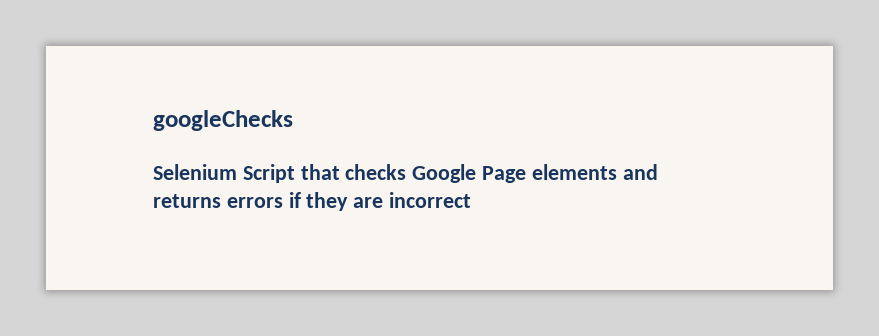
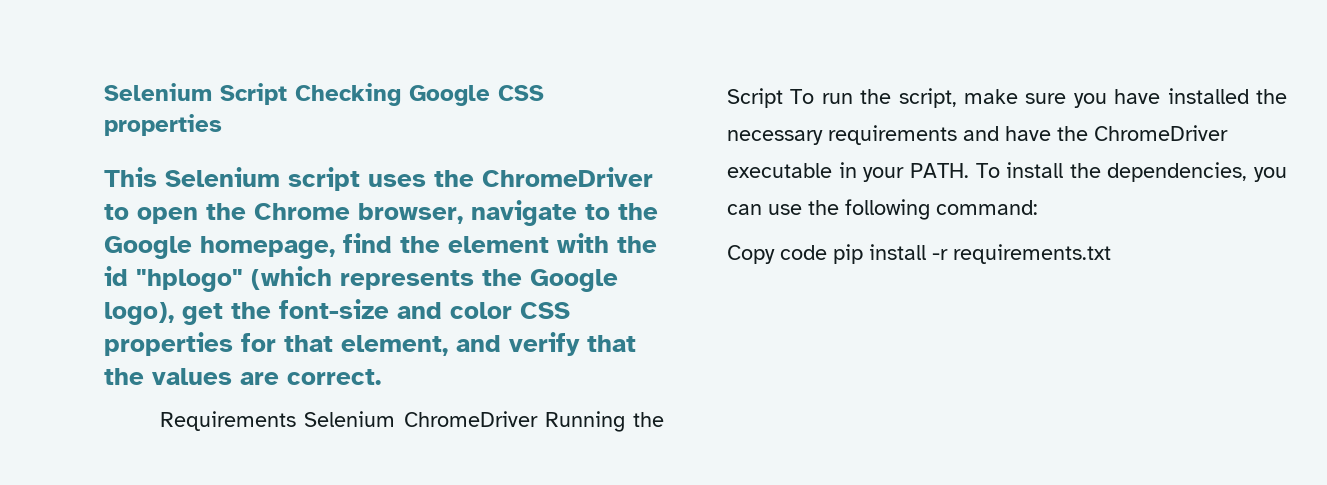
[153,110,293,131] googleChecks // -> (104, 92) none
[300,164,658,183] [153,192,472,211] that checks Google Page elements and returns errors if they are incorrect -> [295,83,544,106] [104,114,222,136] [104,167,653,191] [104,200,658,226] [104,233,657,259] [104,266,618,292] [104,299,570,325] [104,332,636,356] [104,368,381,385] [160,411,664,432] [727,88,1287,108] [727,125,1228,145] [727,162,1287,182] [727,199,1038,220] [727,244,1111,264] Checking Google CSS properties // This Selenium script uses the ChromeDriver to open the Chrome browser, navigate to the Google homepage, find the element with the id "hplogo" (which represents the Google logo), get the font-size and color CSS properties for that element, and verify that the values are correct. // Requirements Selenium ChromeDriver Running the Script To run the script, make sure you have installed the necessary requirements and have the ChromeDriver executable in your PATH. To install the dependencies, you can use the following command: // Copy code pip install -r requirements.txt

